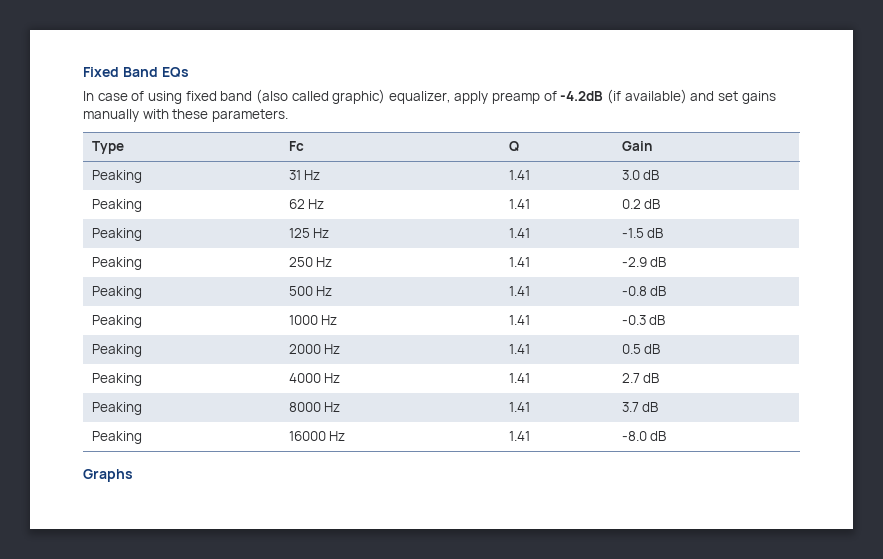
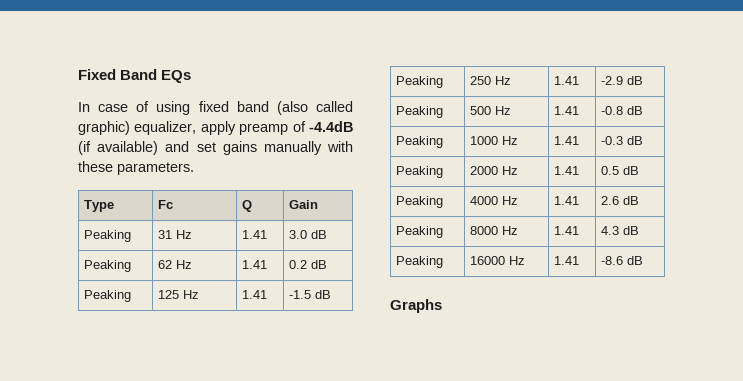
[560,91,604,101] -4.2dB -> [309,121,353,132] -4.4dB
[621,373,640,383] 2.7 -> [600,196,619,205] 2.6
[621,402,639,412] 3.7 -> [600,226,619,235] 4.3
[621,431,647,441] -8.0 -> [600,256,623,265] -8.6

